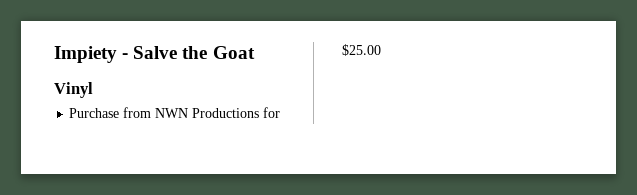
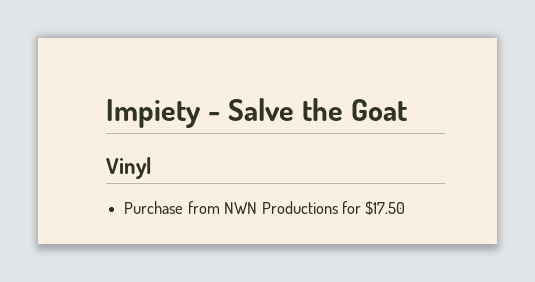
[342,44,382,56] $25.00 -> [365,201,406,215] $17.50

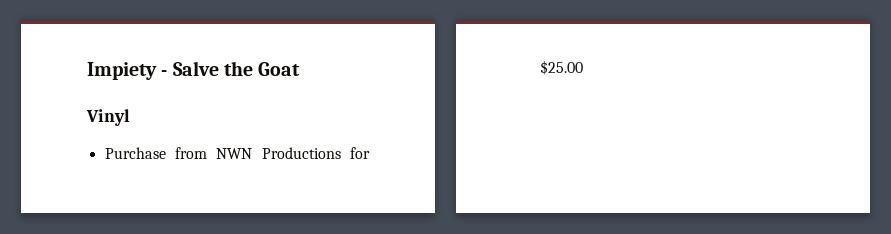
[365,201,406,215] $17.50 -> [539,60,583,75] $25.00

